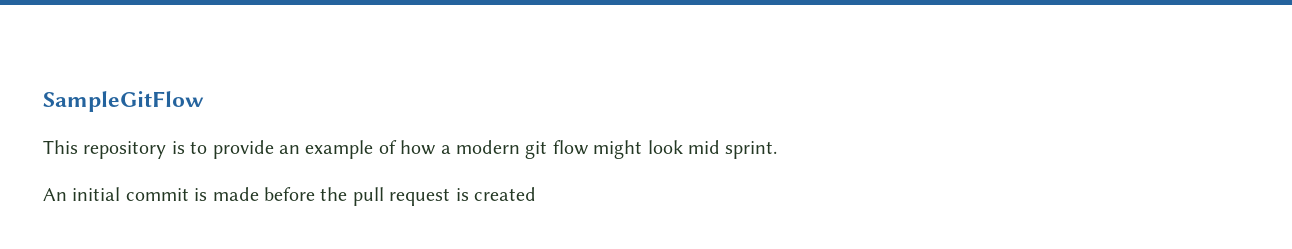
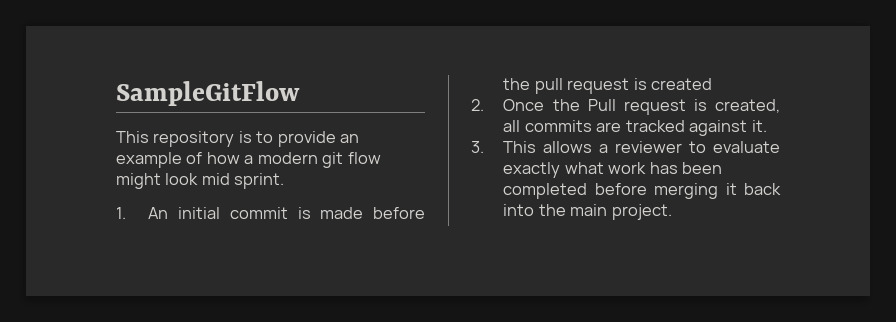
(778, 150) none -> [116,207,126,219] 1.
(536, 194) none -> [471,99,780,115] [503,120,767,136] [471,141,780,153] [503,162,723,178] [503,183,781,199] [503,204,672,220] // 2. Once the Pull request is created, all commits are tracked against it. // 3. This allows a reviewer to evaluate exactly what work has been completed before merging it back into the main project.

